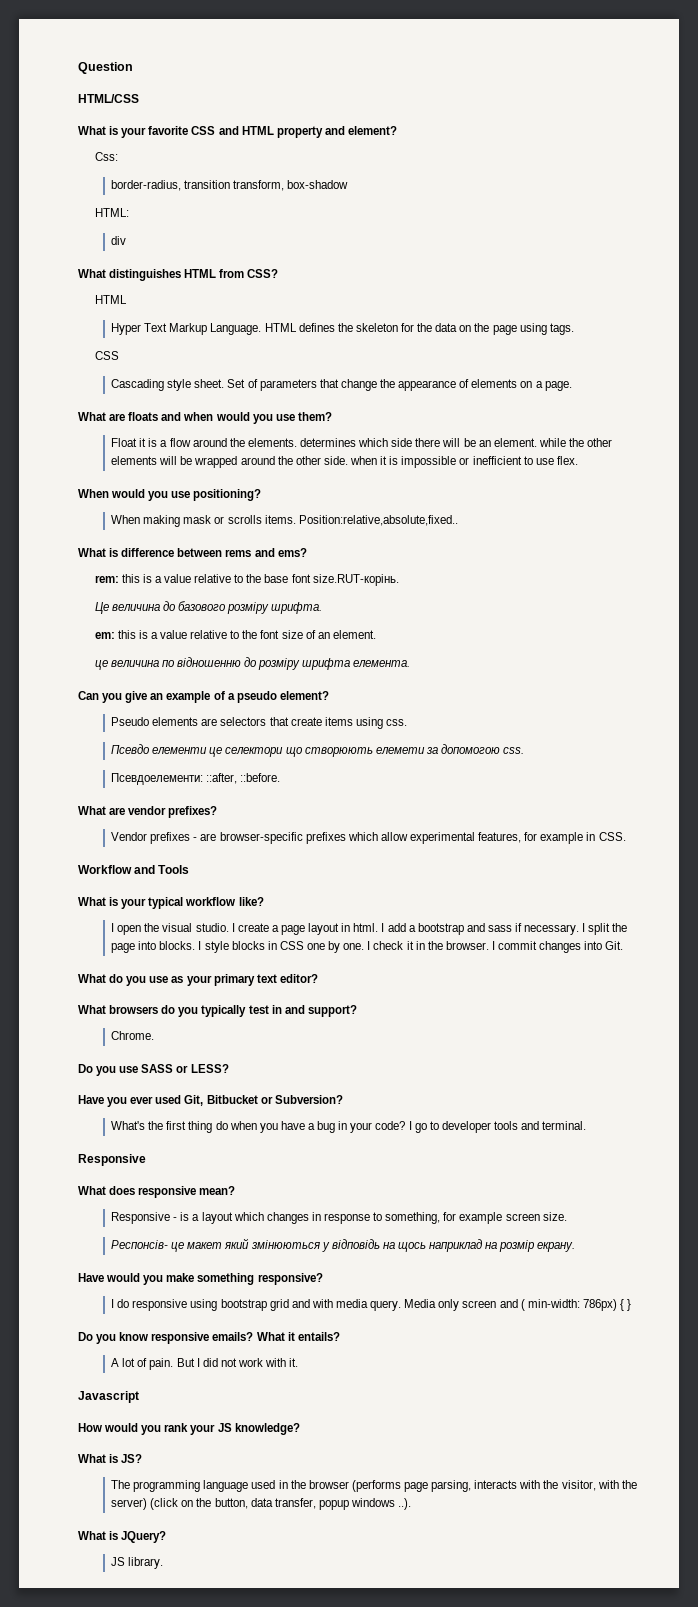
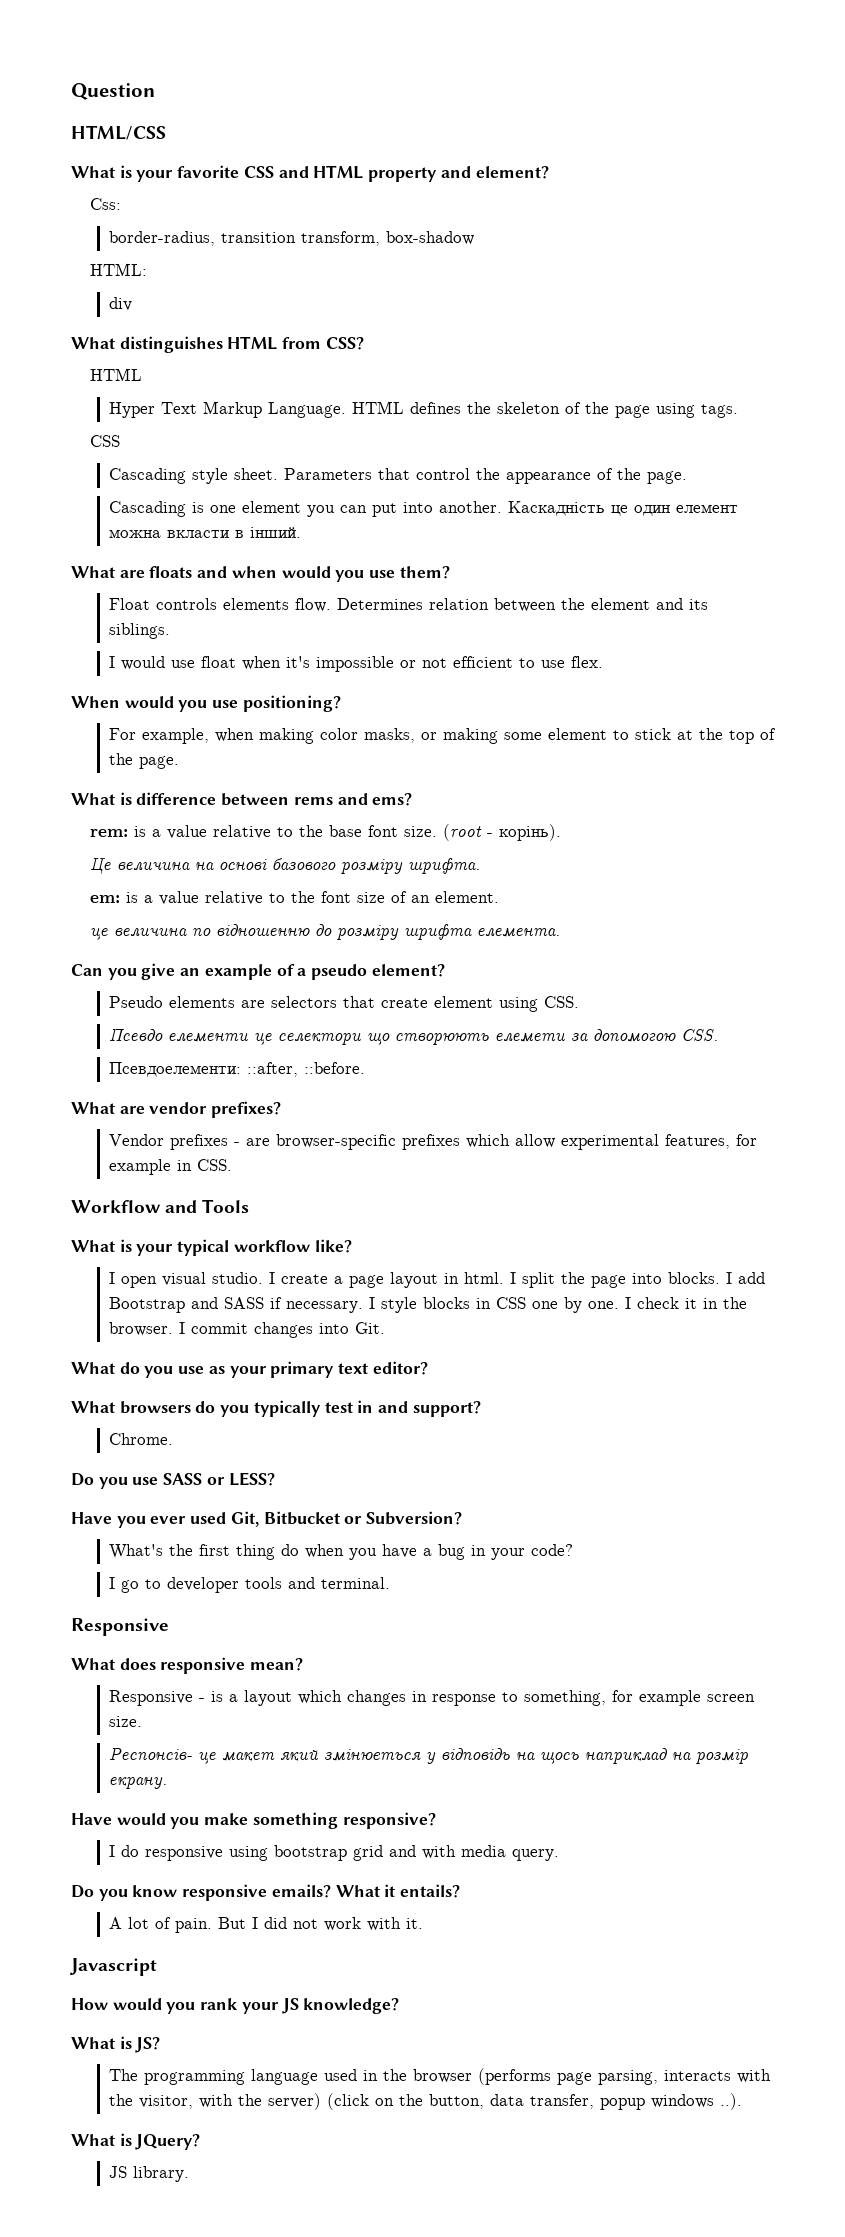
[400,323,472,332] for the data on -> [564,402,581,414] of
[227,379,572,391] Set of parameters that change the appearance of elements on a page. -> [283,468,687,484] [108,501,738,517] [108,527,301,538] Parameters that control the appearance of the page. // Cascading is one element you can put into another. Kаскадність це один елемент можна вкласти в інший.
[139,438,613,447] [111,456,522,468] it is a flow around the elements. determines which side there will be an element. while the other elements will be wrapped around the other side. when it is impossible or inefficient -> [155,598,708,612] [108,623,170,639] [108,656,513,672] controls elements flow. Determines relation between the element and its siblings. // I would use float when it's impossible or not efficient
[111,515,458,527] When making mask or scrolls items. Position:relative,absolute,fixed.. -> [108,728,776,744] [108,753,179,769] For example, when making color masks, or making some element to stick at the top of the page.
[121,574,140,583] this -> (128, 833) none
[312,574,399,586] size.RUT-корінь. -> [403,824,561,841] size. (root - корінь).
[162,601,176,611] до -> [194,859,267,870] на основі
[117,630,136,639] this -> (120, 899) none
[324,717,407,729] items using css. -> [433,996,579,1012] element using CSS.
[503,747,525,754] css. -> [680,1029,718,1041] CSS.
[144,923,160,932] the -> (157, 1282) none
[387,923,586,935] add a bootstrap and sass if necessary. I -> (516, 1278) none
(202, 945) none -> [737,1272,765,1284] [108,1297,375,1313] add Bootstrap and SASS if necessary. I
(406, 1125) none -> (573, 1550) //
[250,1240,320,1249] змінюються -> [323,1749,421,1761] змінюється
[404,1299,632,1311] Media only screen and ( min-width: 786px) { } -> (559, 1855) none

